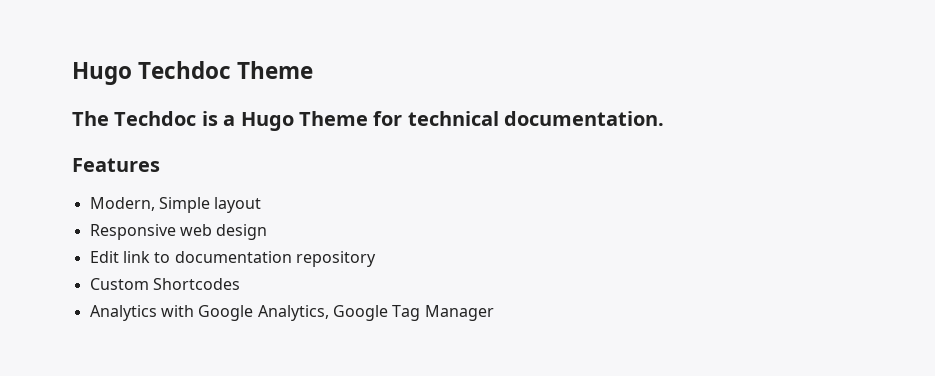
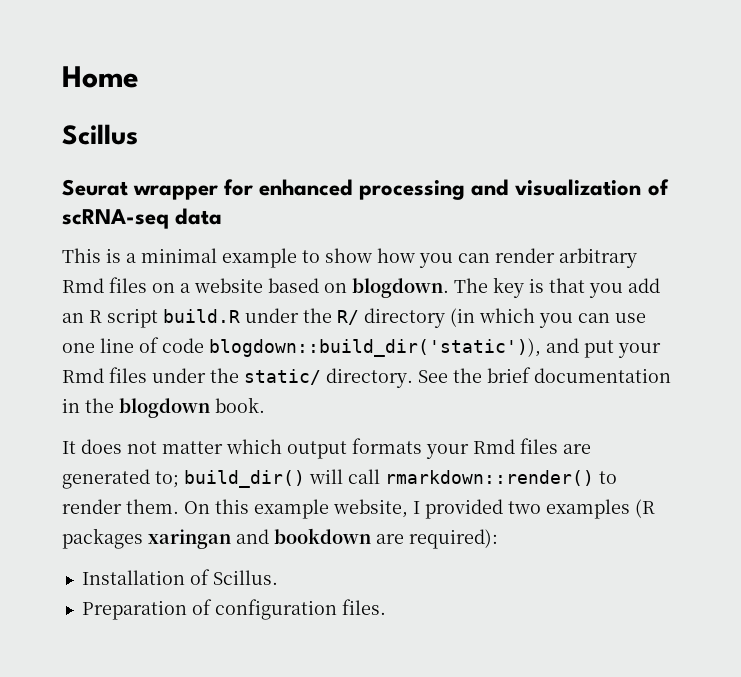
[72,61,314,85] [72,111,665,131] [72,158,160,172] [89,197,262,213] [89,224,268,240] [89,251,376,267] [89,278,240,290] [89,305,494,321] Hugo Techdoc Theme // The Techdoc is a Hugo Theme for technical documentation. // Features // Modern, Simple layout // Responsive web design // Edit link to documentation repository // Custom Shortcodes // Analytics with Google Analytics, Google Tag Manager -> [62,66,139,88] [62,124,138,145] [62,179,669,200] [62,208,223,229] [62,248,637,268] [62,277,660,298] [62,308,646,328] [62,337,661,358] [62,367,671,388] [62,397,265,418] [62,438,591,459] [62,469,617,489] [62,499,655,519] [62,528,498,549] [81,569,278,585] [81,599,386,620] Home // Scillus // Seurat wrapper for enhanced processing and visualization of scRNA-seq data // This is a minimal example to show how you can render arbitrary Rmd files on a website based on blogdown. The key is that you add an R script build.R under the R/ directory (in which you can use one line of code blogdown::build_dir('static')), and put your Rmd files under the static/ directory. See the brief documentation in the blogdown book. // It does not matter which output formats your Rmd files are generated to; build_dir() will call rmarkdown::render() to render them. On this example website, I provided two examples (R packages xaringan and bookdown are required): // Installation of Scillus. // Preparation of configuration files.

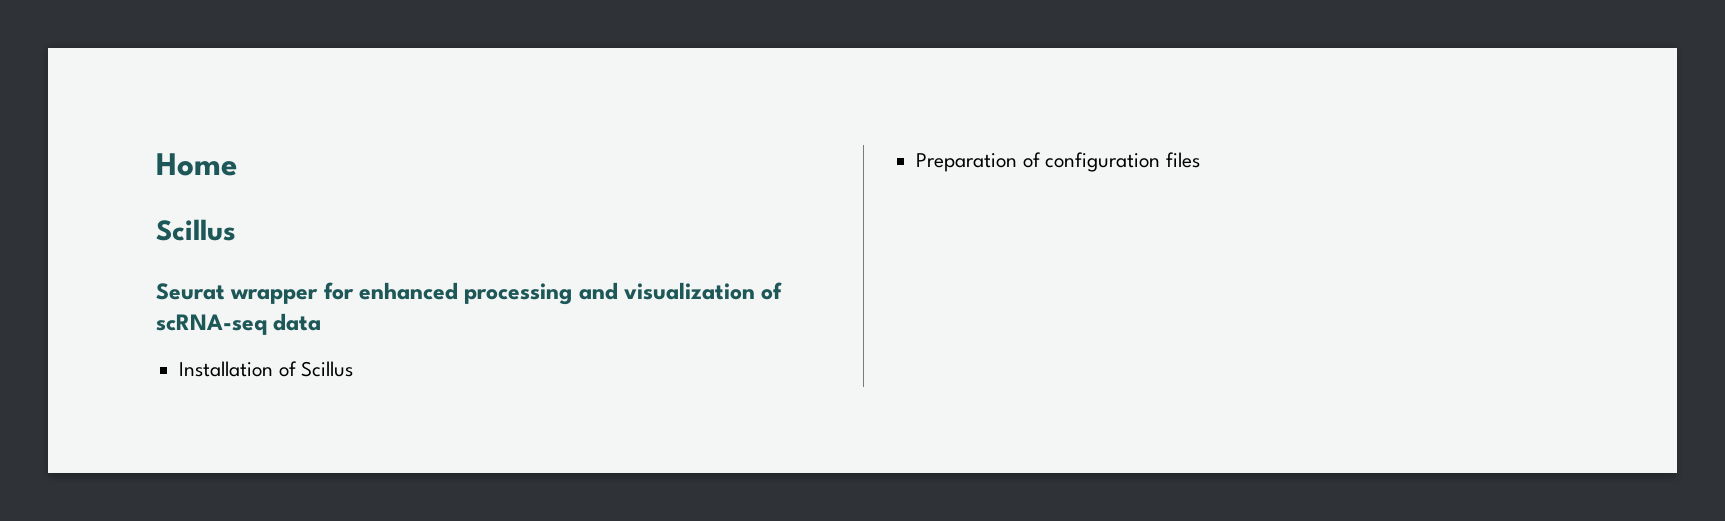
[62,248,637,268] [62,277,660,298] [62,308,646,328] [62,337,661,358] [62,367,671,388] [62,397,265,418] [62,438,591,459] [62,469,617,489] [62,499,655,519] [62,528,498,549] // This is a minimal example to show how you can render arbitrary Rmd files on a website based on blogdown. The key is that you add an R script build.R under the R/ directory (in which you can use one line of code blogdown::build_dir('static')), and put your Rmd files under the static/ directory. See the brief documentation in the blogdown book. // It does not matter which output formats your Rmd files are generated to; build_dir() will call rmarkdown::render() to render them. On this example website, I provided two examples (R packages xaringan and bookdown are required): -> (322, 322) none
[212,570,278,585] Scillus. -> [301,361,354,377] Scillus
[341,599,386,615] files. -> [1166,152,1201,168] files

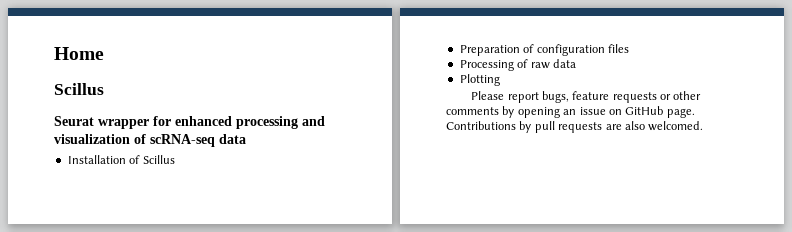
(1201, 160) none -> [459,59,576,71] [459,74,500,86] [471,91,702,103] [446,106,695,118] [446,121,704,133] // Processing of raw data // Plotting // Please report bugs, feature requests or other comments by opening an issue on GitHub page. Contributions by pull requests are also welcomed.

